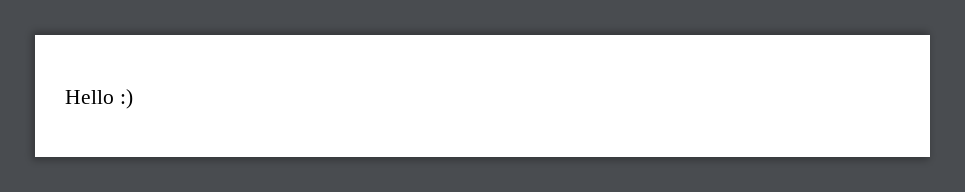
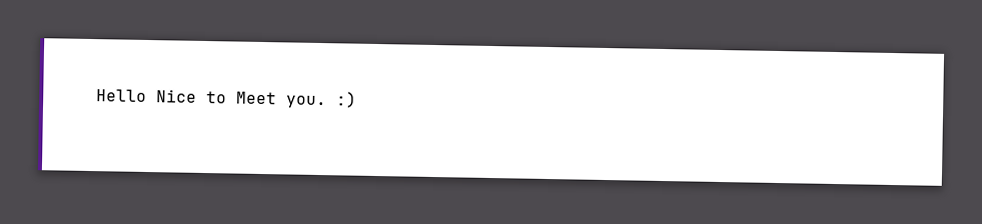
(114, 97) none -> [156,89,327,109] Nice to Meet you.

